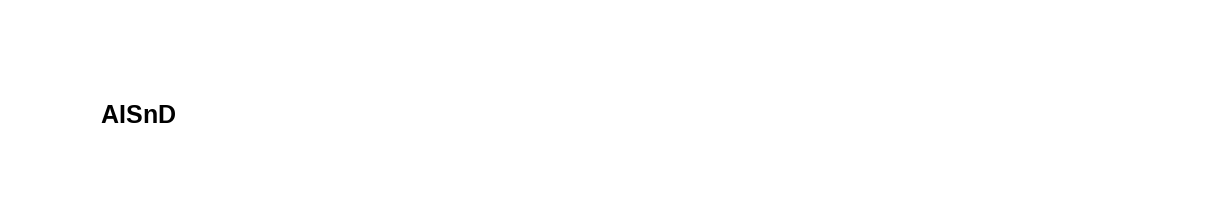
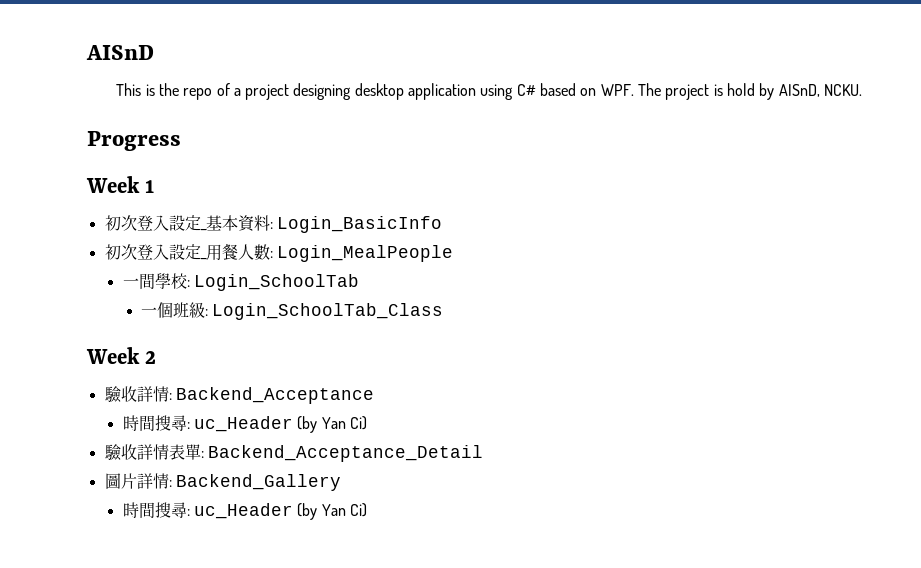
(176, 114) none -> [116,83,862,100] [87,131,181,151] [86,176,155,193] [104,215,442,233] [104,243,453,262] [122,273,360,291] [141,302,444,320] [86,347,157,364] [103,386,374,404] [122,415,368,433] [103,444,483,462] [104,473,341,491] [122,502,368,520] // This is the repo of a project designing desktop application using C# based on WPF. The project is hold by AISnD, NCKU. // Progress // Week 1 // 初次登入設定_基本資料: Login_BasicInfo // 初次登入設定_用餐人數: Login_MealPeople // 一間學校: Login_SchoolTab // 一個班級: Login_SchoolTab_Class // Week 2 // 驗收詳情: Backend_Acceptance // 時間搜尋: uc_Header (by Yan Ci) // 驗收詳情表單: Backend_Acceptance_Detail // 圖片詳情: Backend_Gallery // 時間搜尋: uc_Header (by Yan Ci)

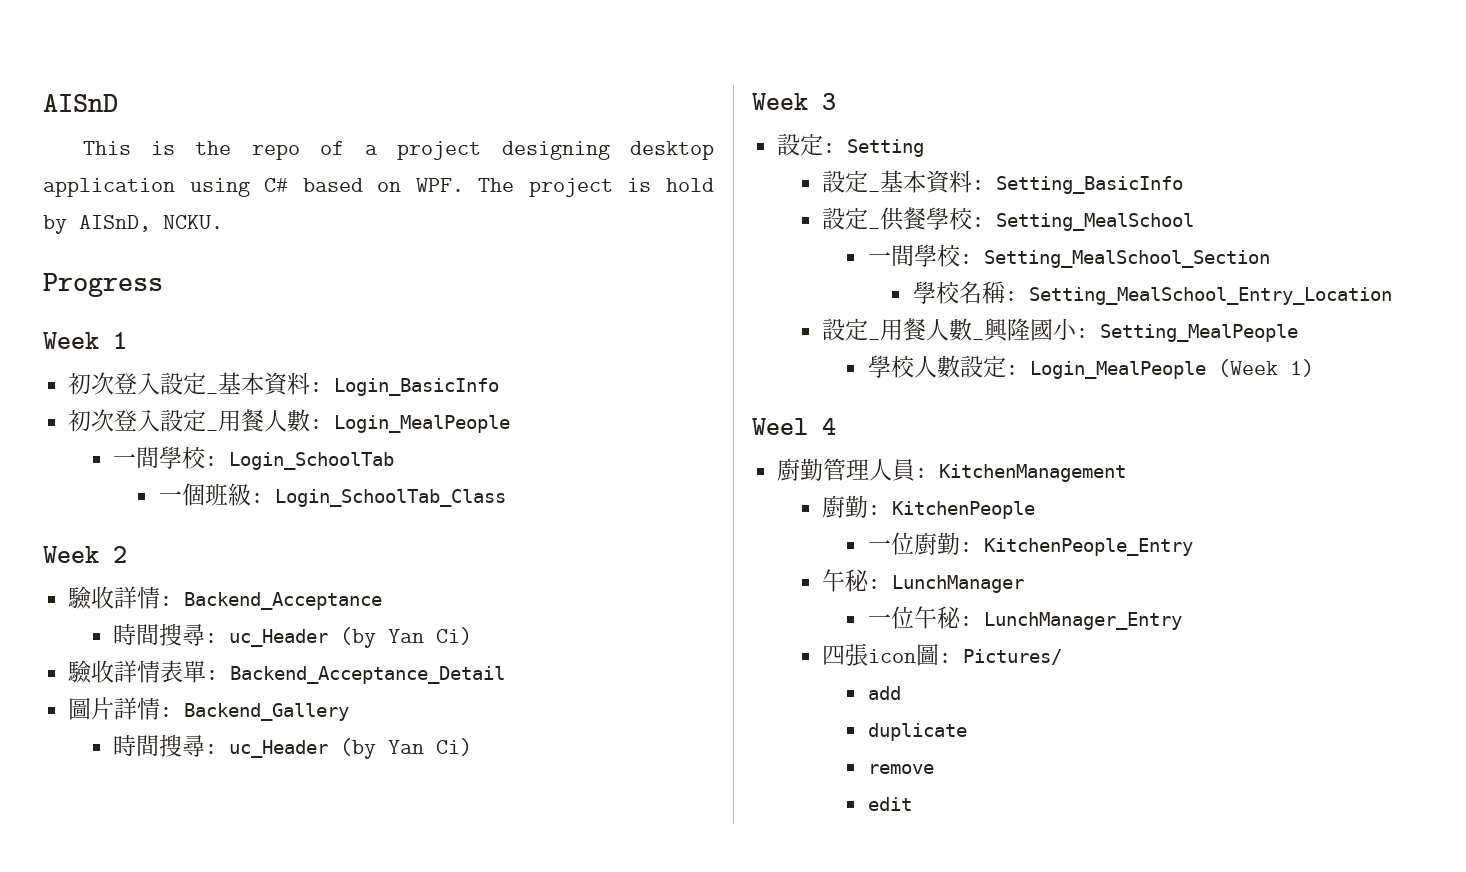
(368, 510) none -> [752,93,836,110] [777,133,925,157] [822,170,1184,194] [822,207,1195,231] [867,244,1270,268] [912,281,1392,305] [822,318,1299,342] [867,355,1314,379] [752,418,836,435] [777,458,1127,482] [822,495,1036,519] [867,532,1193,556] [822,569,1025,593] [867,606,1182,630] [822,643,1063,666] [867,686,901,700] [867,723,967,741] [867,764,934,774] [867,797,912,811] // Week 3 // 設定: Setting // 設定_基本資料: Setting_BasicInfo // 設定_供餐學校: Setting_MealSchool // 一間學校: Setting_MealSchool_Section // 學校名稱: Setting_MealSchool_Entry_Location // 設定_用餐人數_興隆國小: Setting_MealPeople // 學校人數設定: Login_MealPeople (Week 1) // Weel 4 // 廚勤管理人員: KitchenManagement // 廚勤: KitchenPeople // 一位廚勤: KitchenPeople_Entry // 午秘: LunchManager // 一位午秘: LunchManager_Entry // 四張icon圖: Pictures/ // add // duplicate // remove // edit

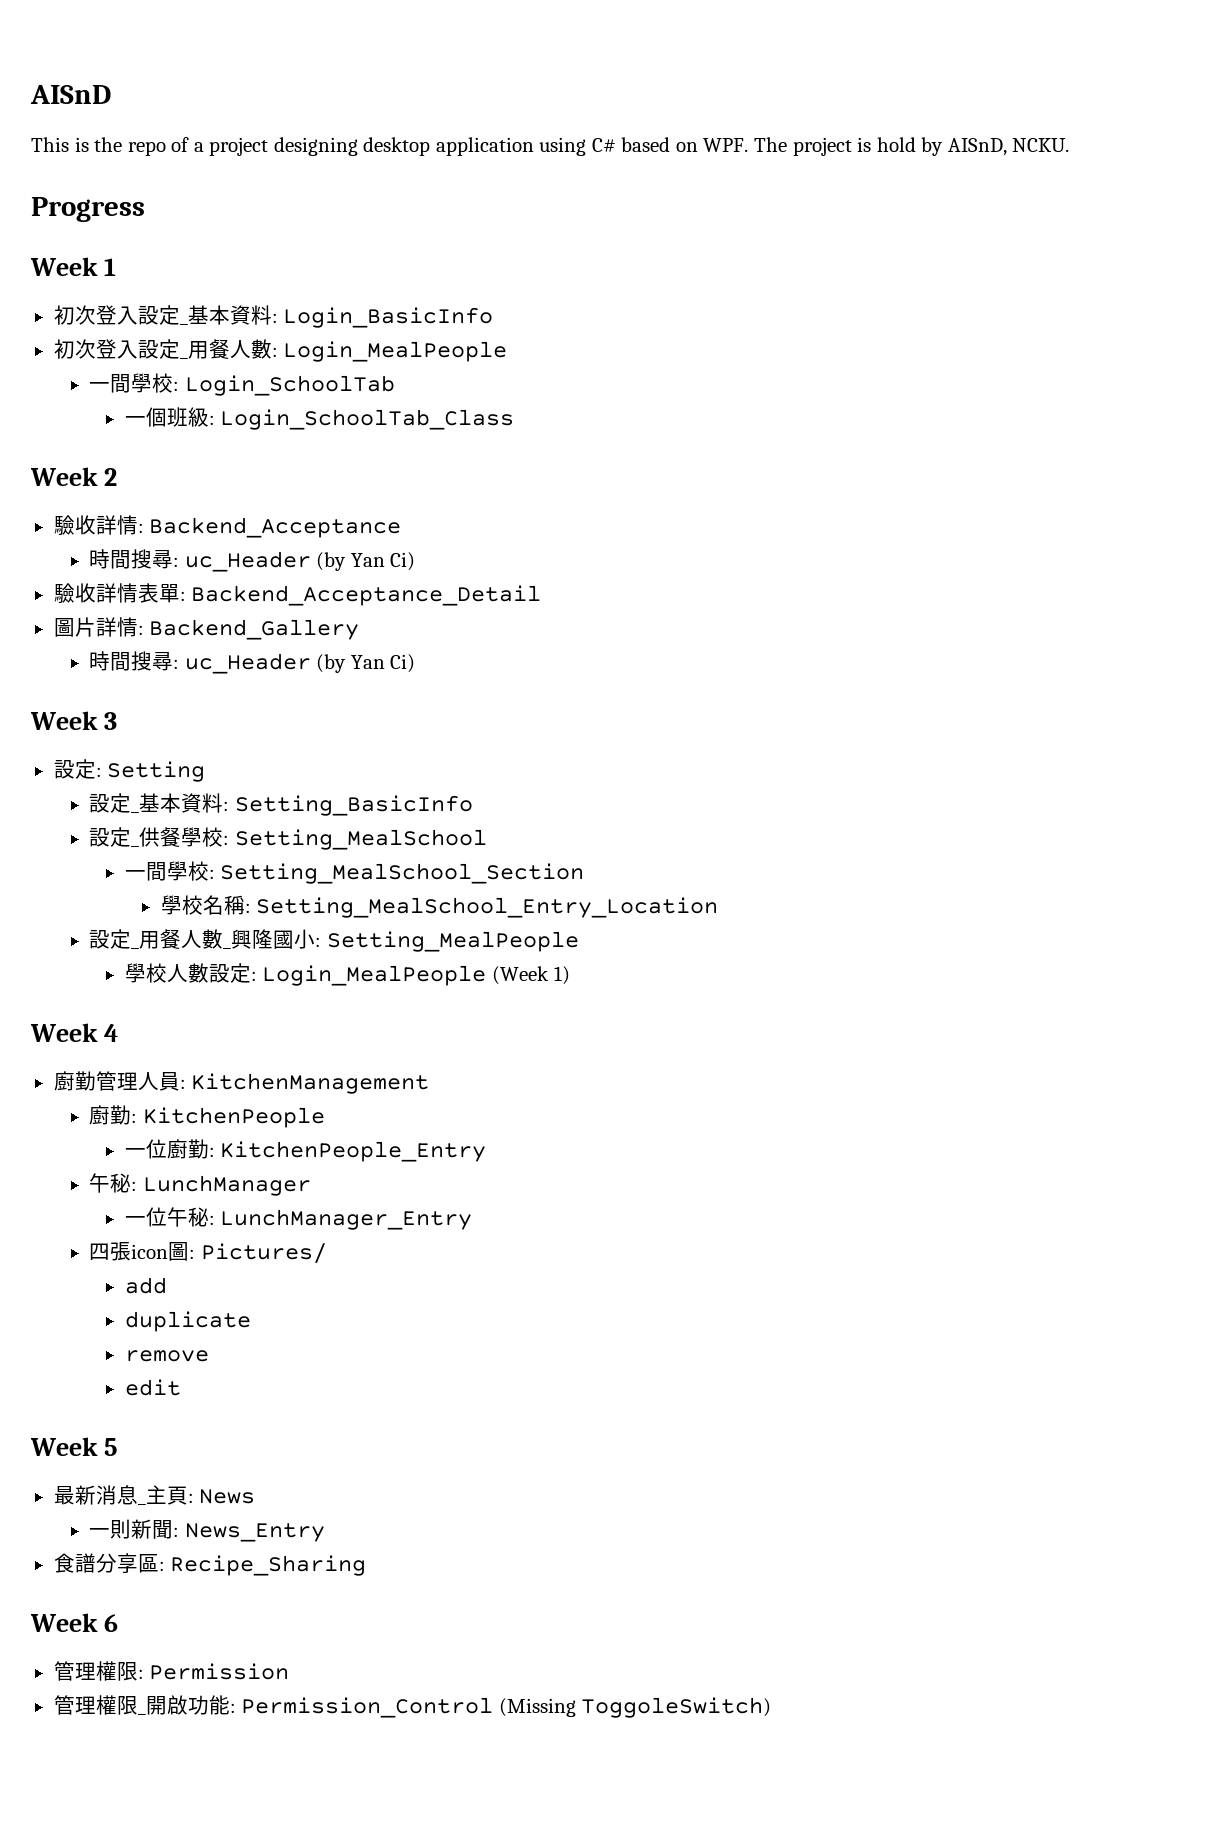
[752,418,808,435] Weel -> [30,1023,98,1042] Week
(912, 804) none -> [30,1437,118,1456] [53,1485,256,1505] [89,1519,325,1542] [53,1553,367,1576] [30,1613,118,1632] [53,1661,290,1681] [53,1695,772,1718] // Week 5 // 最新消息_主頁: News // 一則新聞: News_Entry // 食譜分享區: Recipe_Sharing // Week 6 // 管理權限: Permission // 管理權限_開啟功能: Permission_Control (Missing ToggoleSwitch)

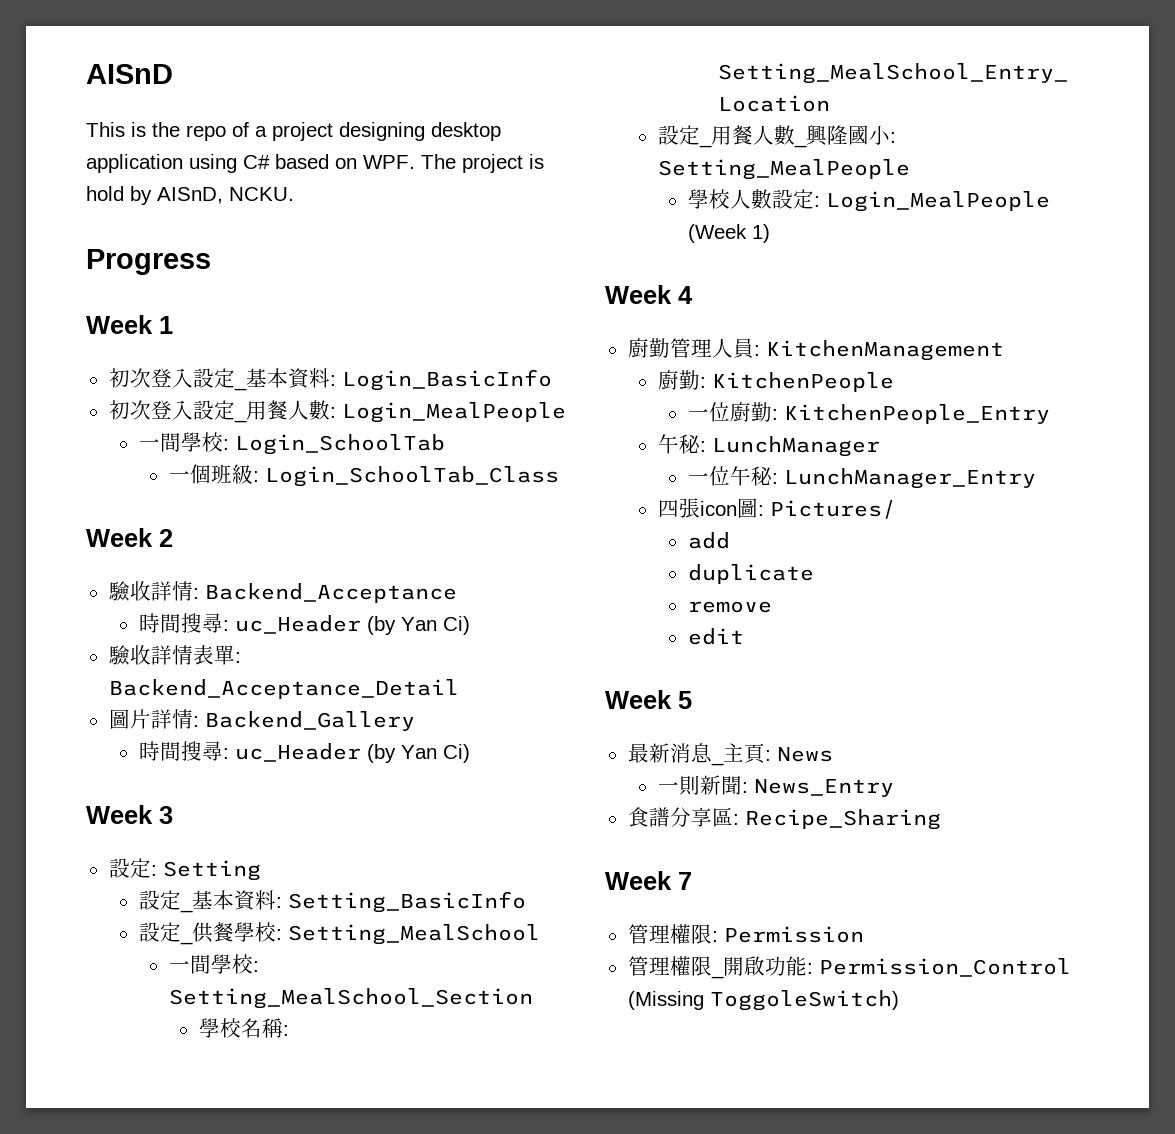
[103,1614,118,1632] 6 -> [678,872,692,890] 7

